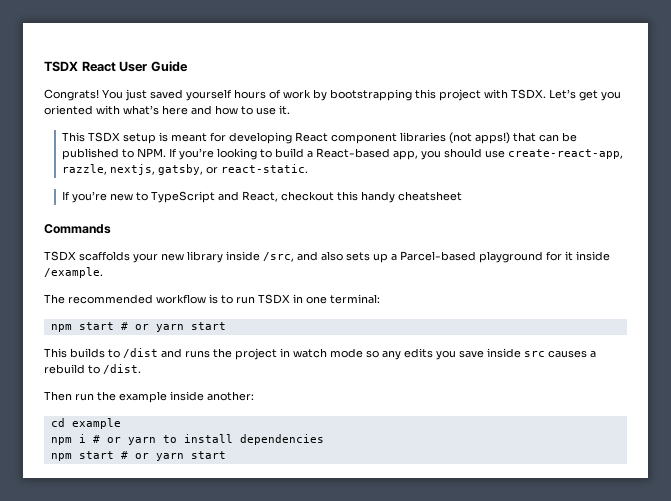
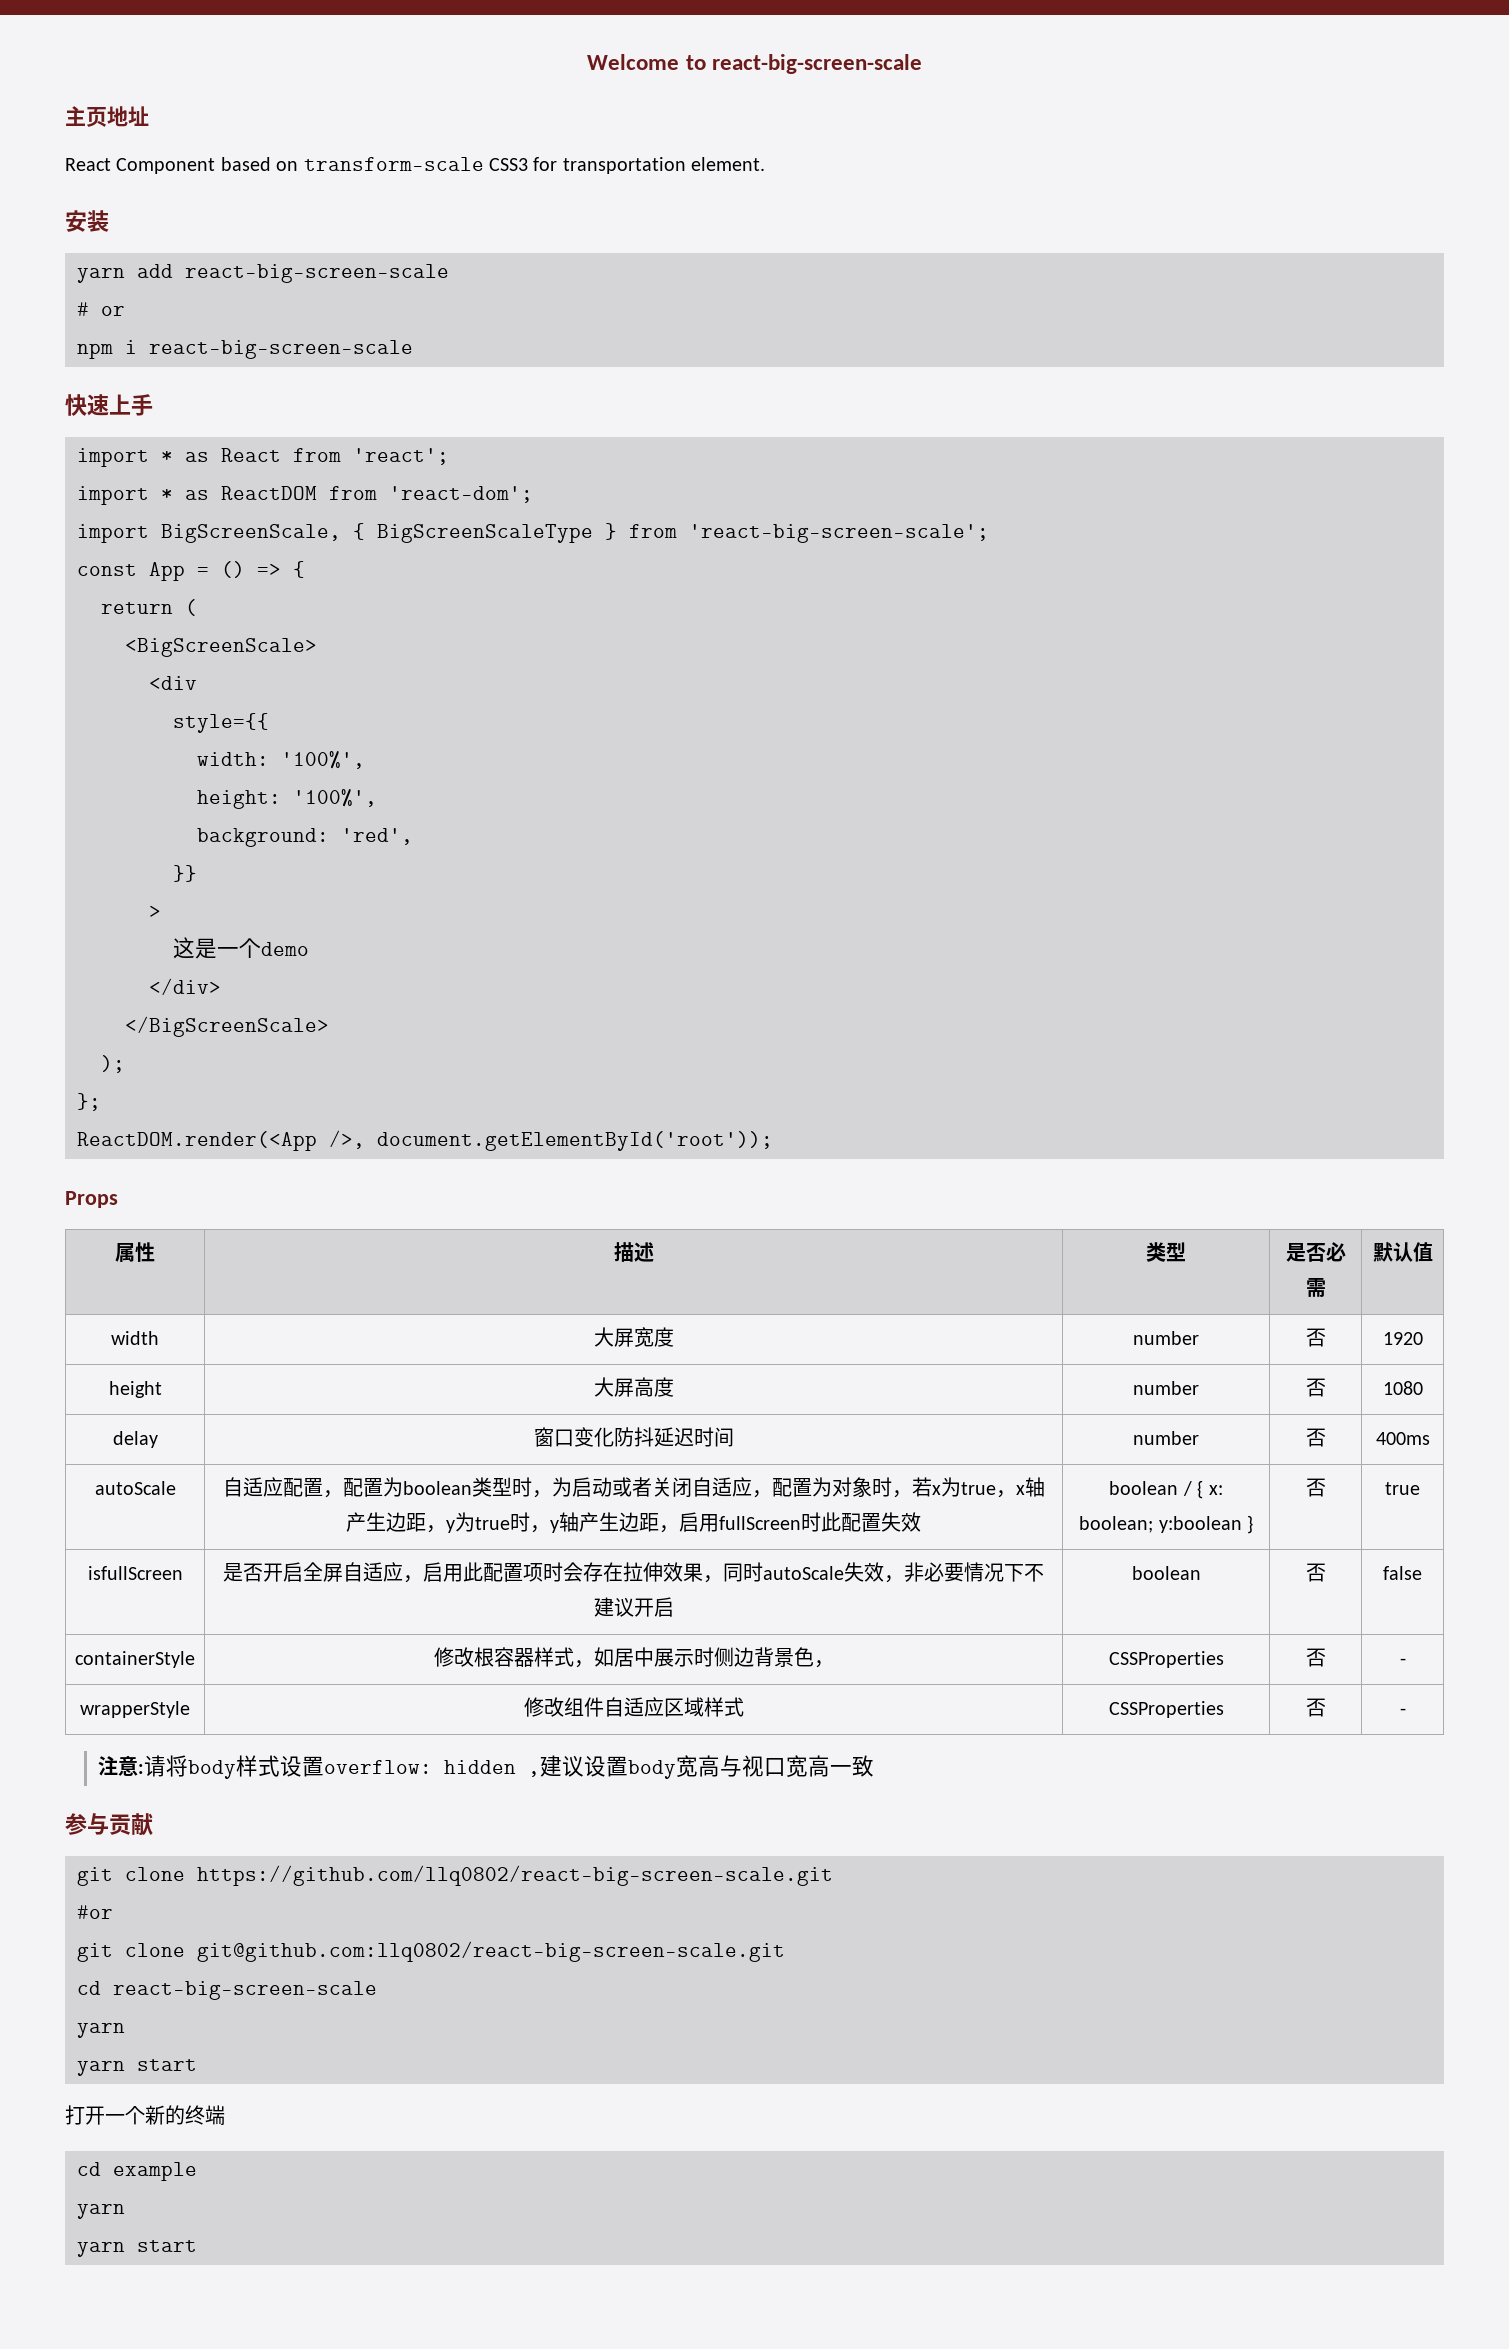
[44,61,188,72] [44,89,621,101] [44,105,290,115] [62,132,578,144] [62,148,624,160] [62,164,309,175] [62,191,463,203] [44,224,111,234] [44,251,610,263] [44,267,103,278] [44,294,380,304] [50,322,226,332] [44,348,596,360] [44,364,141,374] [44,391,254,403] [50,418,121,429] [50,434,324,445] [50,451,149,461] TSDX React User Guide // Congrats! You just saved yourself hours of work by bootstrapping this project with TSDX. Let’s get you oriented with what’s here and how to use it. // This TSDX setup is meant for developing React component libraries (not apps!) that can be published to NPM. If you’re looking to build a React-based app, you should use create-react-app, razzle, nextjs, gatsby, or react-static. // If you’re new to TypeScript and React, checkout this handy cheatsheet // Commands // TSDX scaffolds your new library inside /src, and also sets up a Parcel-based playground for it inside /example. // The recommended workflow is to run TSDX in one terminal: // npm start # or yarn start // This builds to /dist and runs the project in watch mode so any edits you save inside src causes a rebuild to /dist. // Then run the example inside another: // cd example // npm i # or yarn to install dependencies // npm start # or -> [587,54,922,74] [65,106,149,127] [65,157,766,174] [65,210,109,232] [77,264,449,283] [77,302,125,316] [77,340,413,359] [65,394,153,416] [77,448,449,467] [77,486,533,505] [77,523,989,543] [77,561,305,581] [101,599,197,616] [125,638,317,657] [149,676,197,690] [173,713,269,733] [197,751,365,769] [197,789,377,809] [197,828,413,847] [173,865,197,882] [149,905,161,918] [173,937,309,959] [149,978,221,995] [125,1016,329,1037] [101,1055,125,1073] [77,1093,101,1111] [77,1130,773,1151] [65,1191,118,1208] [115,1242,155,1262] [613,1242,654,1262] [1146,1242,1186,1262] [1285,1242,1346,1262] [1305,1278,1326,1297] [1372,1242,1433,1262] [111,1331,159,1345] [593,1327,674,1347] [1133,1331,1199,1345] [1305,1328,1326,1347] [1382,1332,1423,1345] [108,1381,162,1398] [593,1377,674,1397] [1133,1381,1199,1395] [1305,1378,1326,1397] [1382,1381,1423,1395] [112,1431,158,1448] [533,1427,734,1447] [1133,1431,1199,1445] [1305,1428,1326,1447] [1375,1432,1430,1445] [94,1481,176,1495] [222,1477,1045,1498] [346,1512,921,1533] [1109,1480,1223,1499] [1079,1515,1253,1534] [1305,1478,1326,1497] [1385,1482,1420,1495] [87,1566,183,1580] [223,1562,1044,1583] [593,1597,674,1617] [1131,1566,1201,1580] [1305,1563,1326,1582] [1383,1566,1422,1580] [75,1651,195,1668] [433,1647,834,1668] [1108,1651,1224,1668] [1305,1648,1326,1667] [1399,1658,1406,1665] [80,1701,190,1718] [523,1697,744,1717] [1108,1701,1224,1718] [1305,1698,1326,1717] [1399,1708,1406,1715] [97,1755,874,1779] [65,1813,153,1836] [77,1865,833,1886] [77,1905,113,1919] [77,1941,785,1962] [77,1981,377,2000] [77,2023,125,2038] [77,2059,197,2076] [65,2105,225,2125] [77,2162,197,2181] [77,2204,125,2219] Welcome to react-big-screen-scale // 主页地址 // React Component based on transform-scale CSS3 for transportation element. // 安装 // yarn add react-big-screen-scale // # or // npm i react-big-screen-scale // 快速上手 // import * as React from 'react'; // import * as ReactDOM from 'react-dom'; // import BigScreenScale, { BigScreenScaleType } from 'react-big-screen-scale'; // const App = () => { // return ( // <BigScreenScale> // <div // style={{ // width: '100%', // height: '100%', // background: 'red', // }} // > // 这是一个demo // </div> // </BigScreenScale> // ); // }; // ReactDOM.render(<App />, document.getElementById('root')); // Props // 属性 | 描述 | 类型 | 是否必需 | 默认值 // width | 大屏宽度 | number | 否 | 1920 // height | 大屏高度 | number | 否 | 1080 // delay | 窗口变化防抖延迟时间 | number | 否 | 400ms // autoScale | 自适应配置，配置为boolean类型时，为启动或者关闭自适应，配置为对象时，若x为true，x轴产生边距，y为true时，y轴产生边距，启用fullScreen时此配置失效 | boolean / { x: boolean; y:boolean } | 否 | true // isfullScreen | 是否开启全屏自适应，启用此配置项时会存在拉伸效果，同时autoScale失效，非必要情况下不建议开启 | boolean | 否 | false // containerStyle | 修改根容器样式，如居中展示时侧边背景色， | CSSProperties | 否 | - // wrapperStyle | 修改组件自适应区域样式 | CSSProperties | 否 | - // 注意:请将body样式设置overflow: hidden ,建议设置body宽高与视口宽高一致 // 参与贡献 // git clone https://github.com/llq0802/react-big-screen-scale.git // #or // git clone git@github.com:llq0802/react-big-screen-scale.git // cd react-big-screen-scale // yarn // yarn start // 打开一个新的终端 // cd example // yarn //

